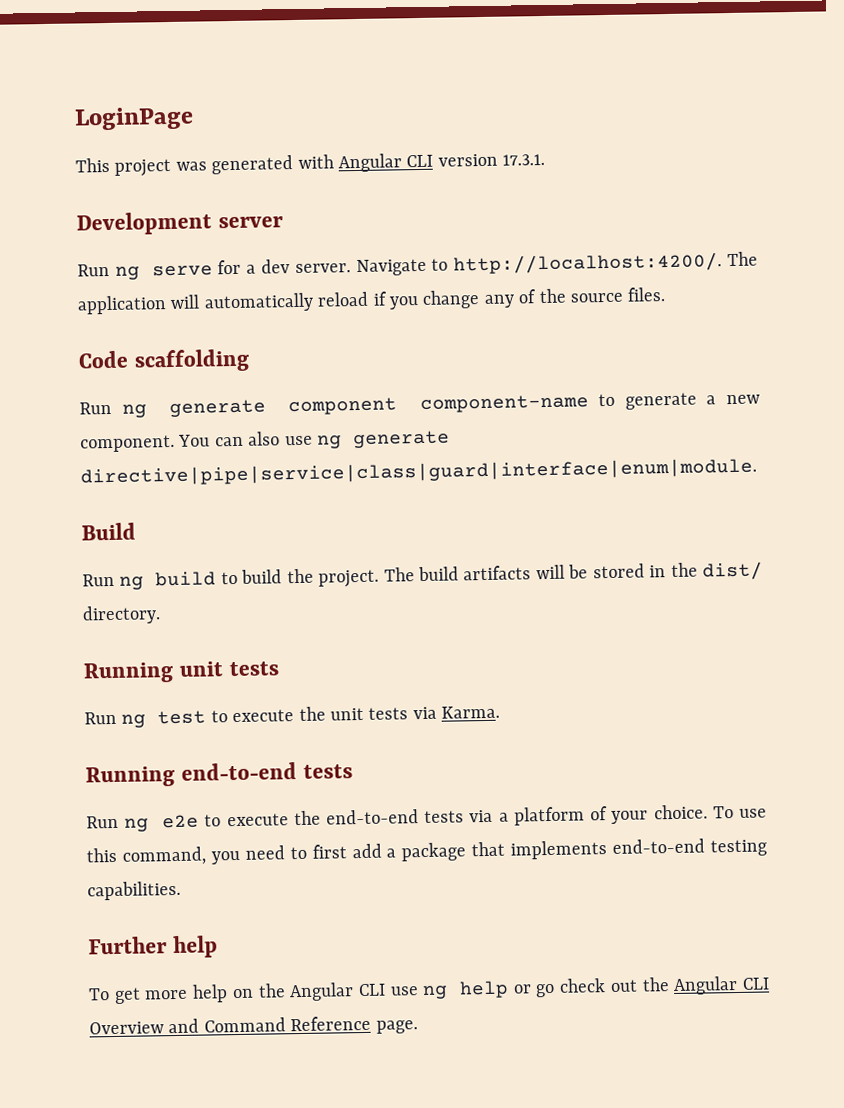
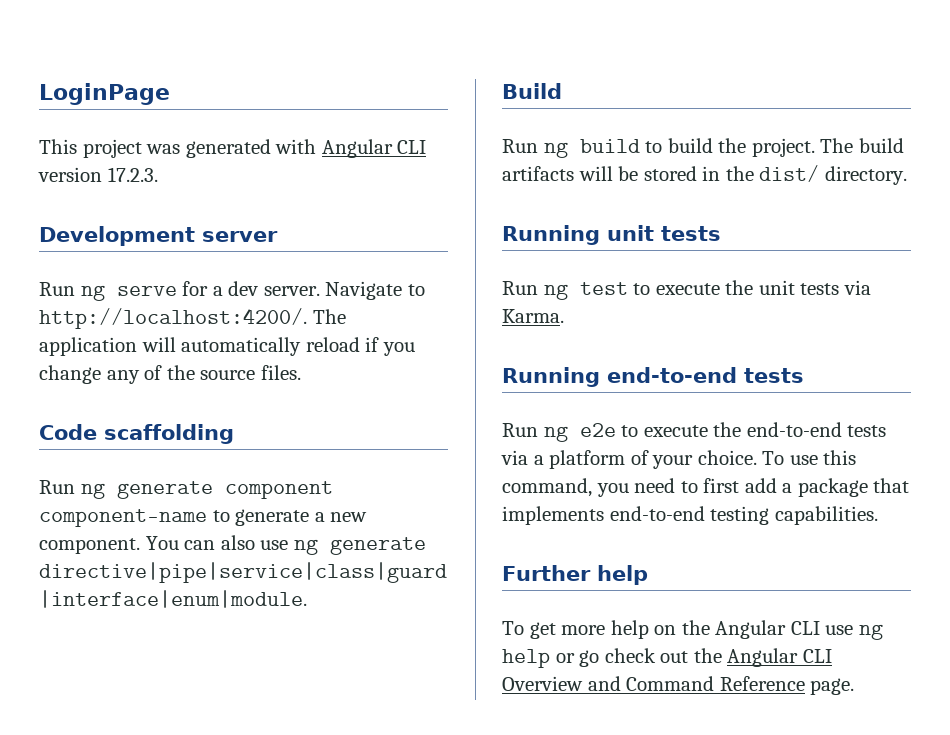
[502,153,546,166] 17.3.1. -> [107,167,158,182] 17.2.3.

